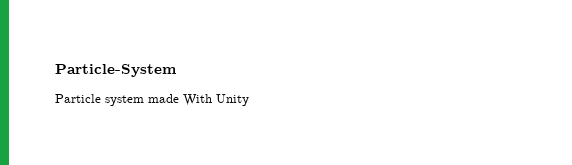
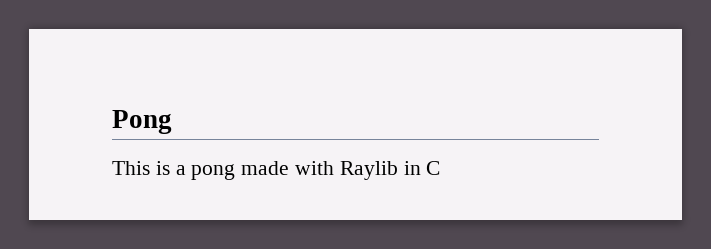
[55,64,177,77] [55,94,249,106] Particle-System // Particle system made With Unity -> [112,110,172,134] [112,161,441,180] Pong // This is a pong made with Raylib in C

